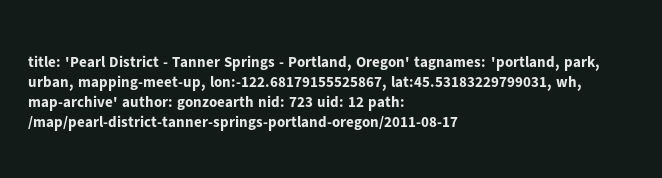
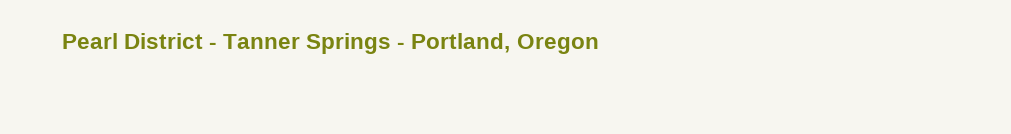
[28,55,107,68] title: 'Pearl -> [62,33,118,49] Pearl
[356,56,600,71] [28,75,583,91] [28,95,406,111] [28,115,458,131] Oregon' tagnames: 'portland, park, urban, mapping-meet-up, lon:-122.68179155525867, lat:45.53183229799031, wh, map-archive' author: gonzoearth nid: 723 uid: 12 path: /map/pearl-district-tanner-springs-portland-oregon/2011-08-17 -> [516,34,599,54] Oregon

